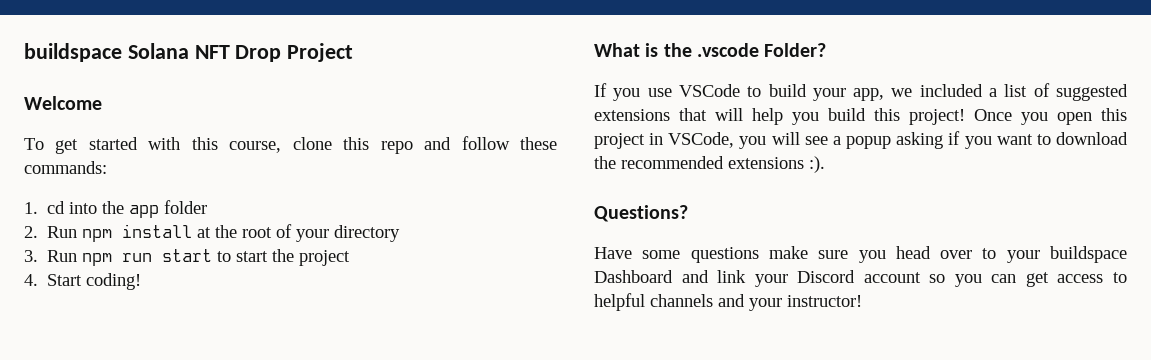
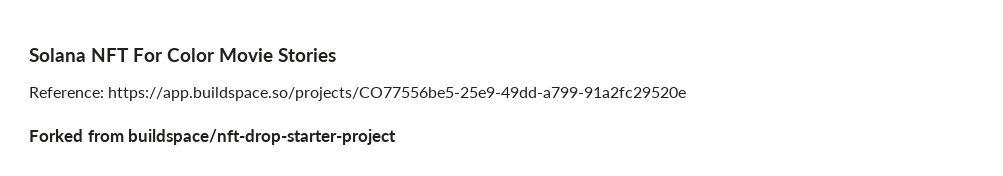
[24,43,122,62] buildspace -> (29, 55) none
[235,43,354,62] [24,96,102,110] [24,136,557,154] [24,161,107,174] [24,200,208,218] [24,224,401,242] [24,249,351,266] [24,273,142,290] [594,43,827,57] [594,83,1128,101] [594,108,1127,125] [594,131,1128,149] [594,156,825,173] [594,205,688,222] [594,246,1127,263] [594,270,1127,287] [594,293,862,311] Drop Project // Welcome // To get started with this course, clone this repo and follow these commands: // 1. cd into the app folder // 2. Run npm install at the root of your directory // 3. Run npm run start to start the project // 4. Start coding! // What is the .vscode Folder? // If you use VSCode to build your app, we included a list of suggested extensions that will help you build this project! Once you open this project in VSCode, you will see a popup asking if you want to download the recommended extensions :). // Questions? // Have some questions make sure you head over to your buildspace Dashboard and link your Discord account so you can get access to helpful channels and your instructor! -> [133,48,336,62] [29,87,687,101] [29,129,397,145] For Color Movie Stories // Reference: https://app.buildspace.so/projects/CO77556be5-25e9-49dd-a799-91a2fc29520e // Forked from buildspace/nft-drop-starter-project

